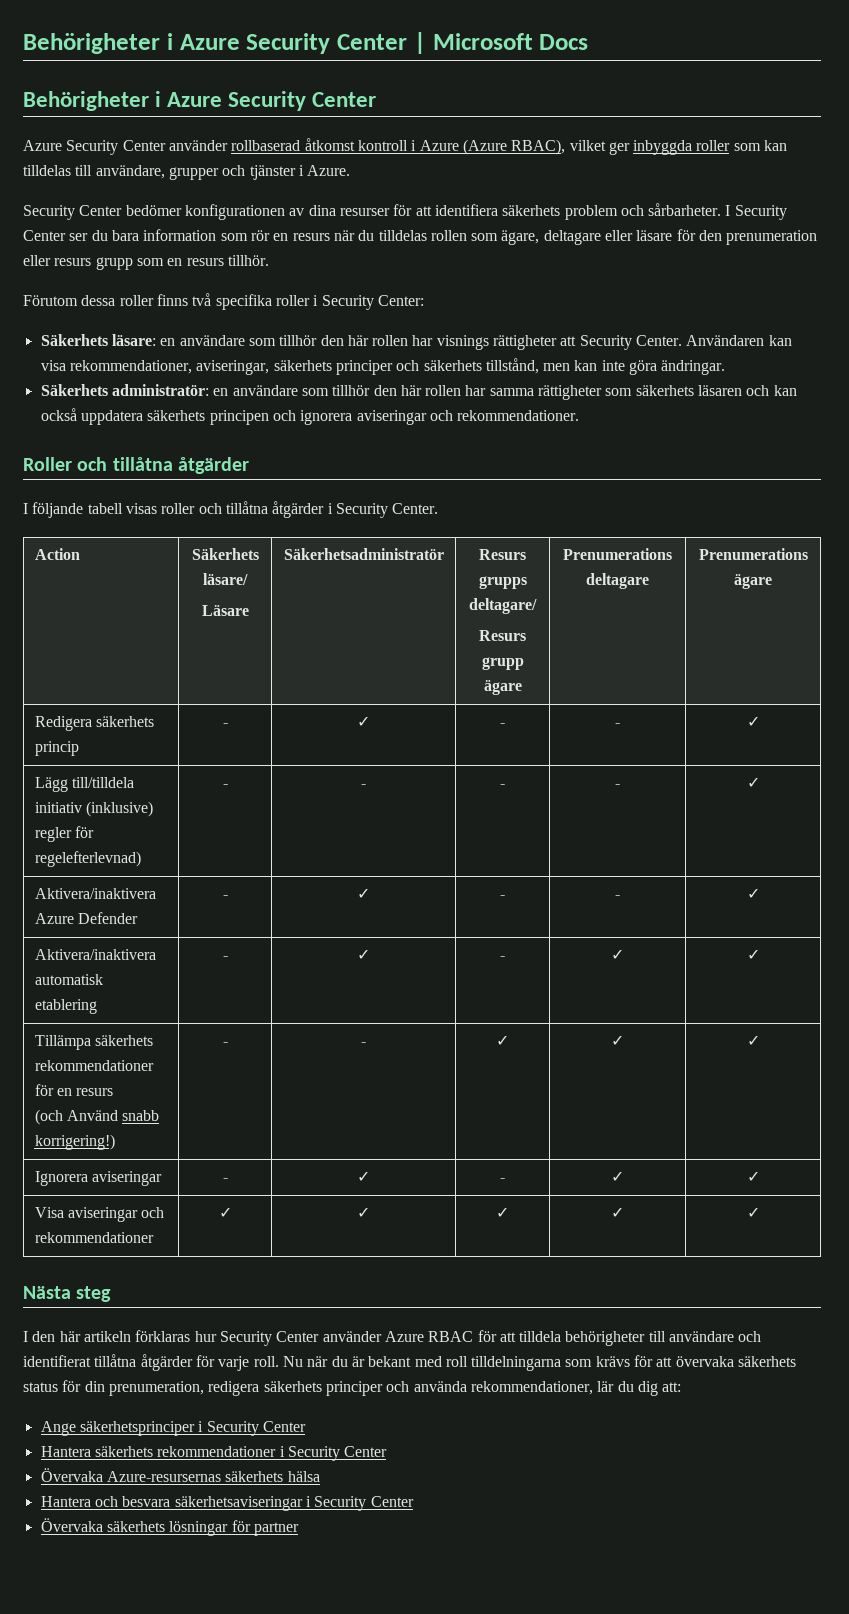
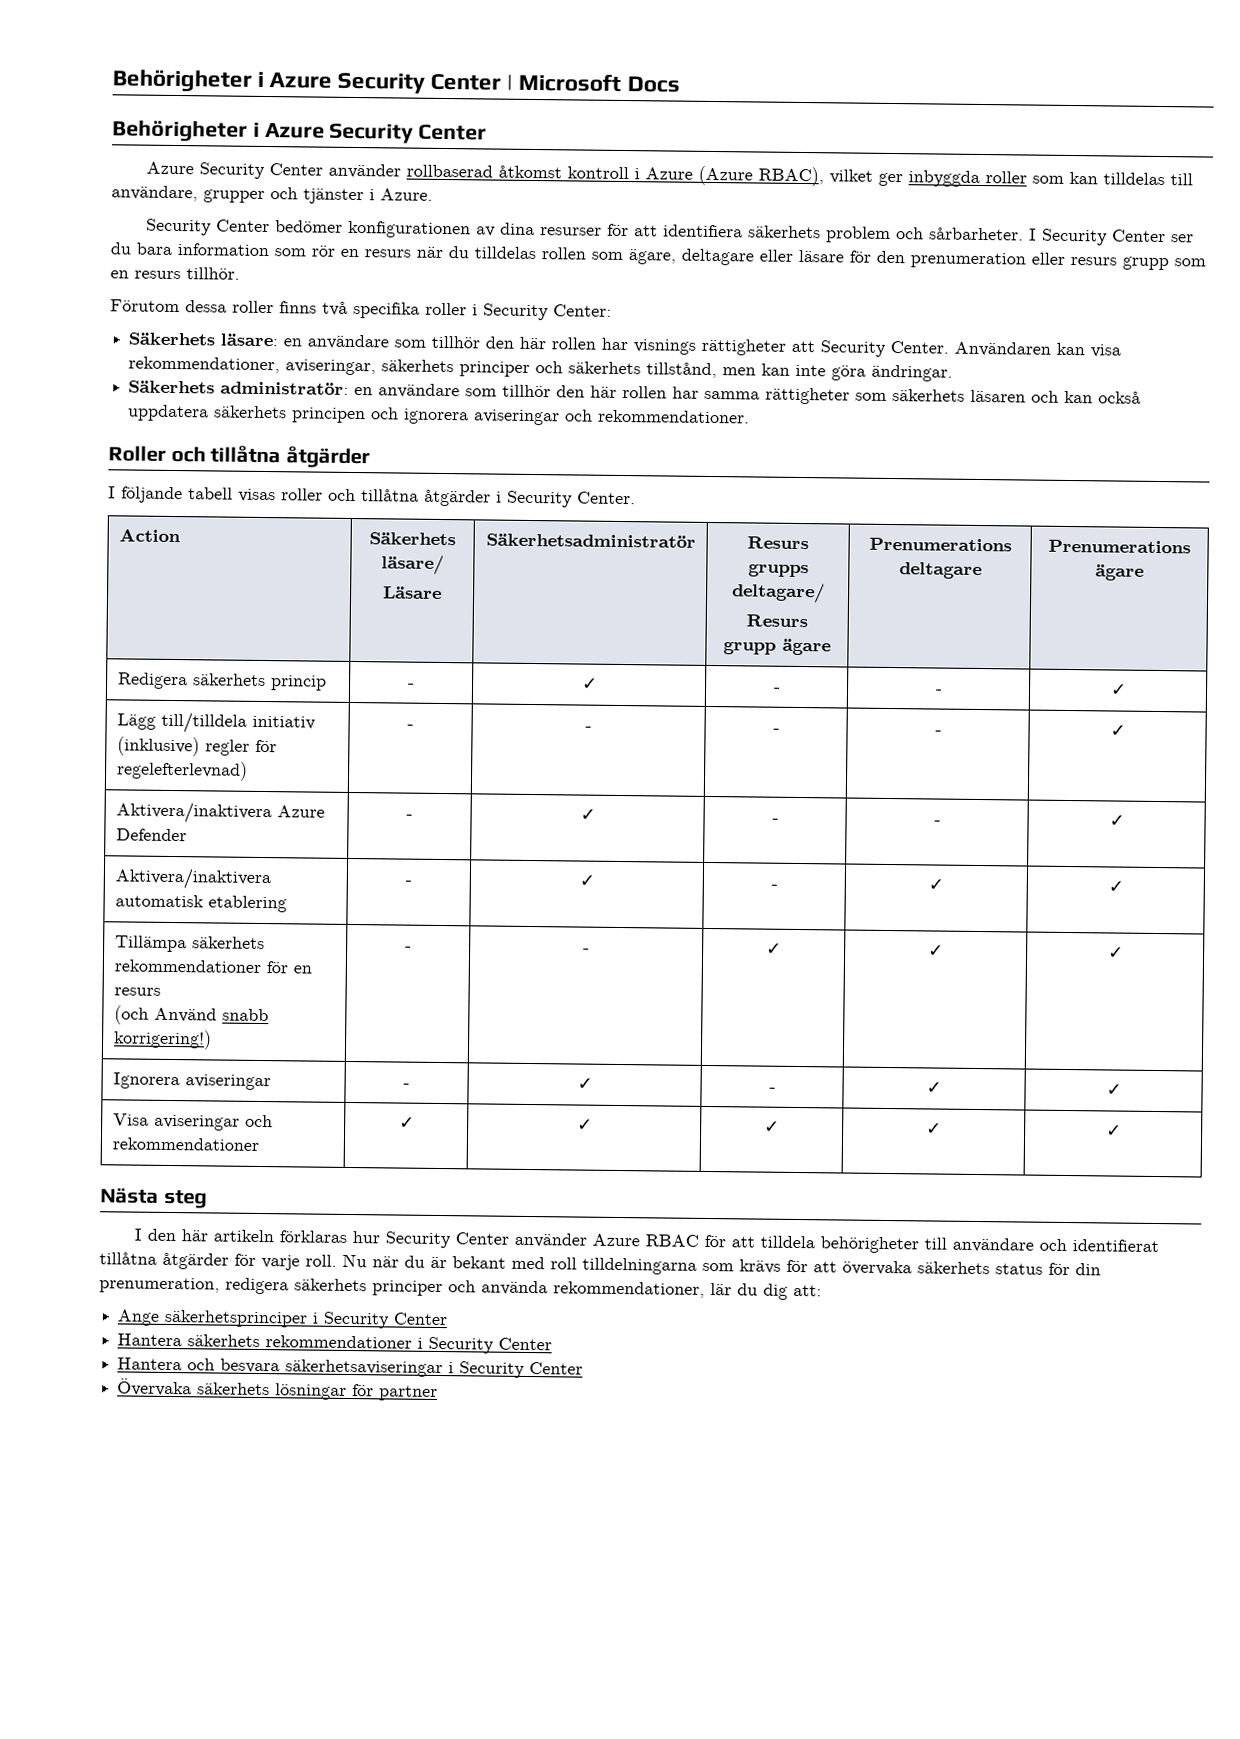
[40,1468,320,1482] // Övervaka Azure-resursernas säkerhets hälsa -> (553, 1344) none

